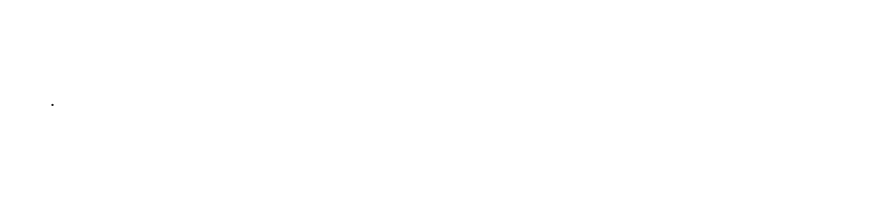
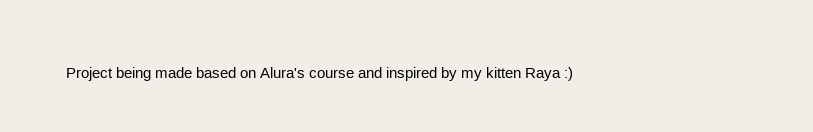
[50,103,55,106] . -> [65,67,574,81] Project being made based on Alura's course and inspired by my kitten Raya :)

